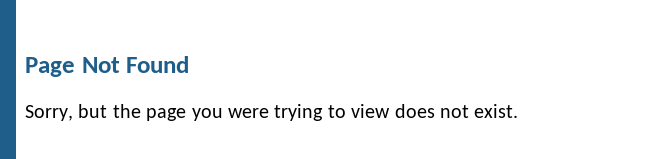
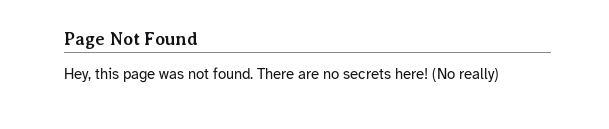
[25,104,519,121] Sorry, but the page you were trying to view does not exist. -> [64,67,499,83] Hey, this page was not found. There are no secrets here! (No really)

